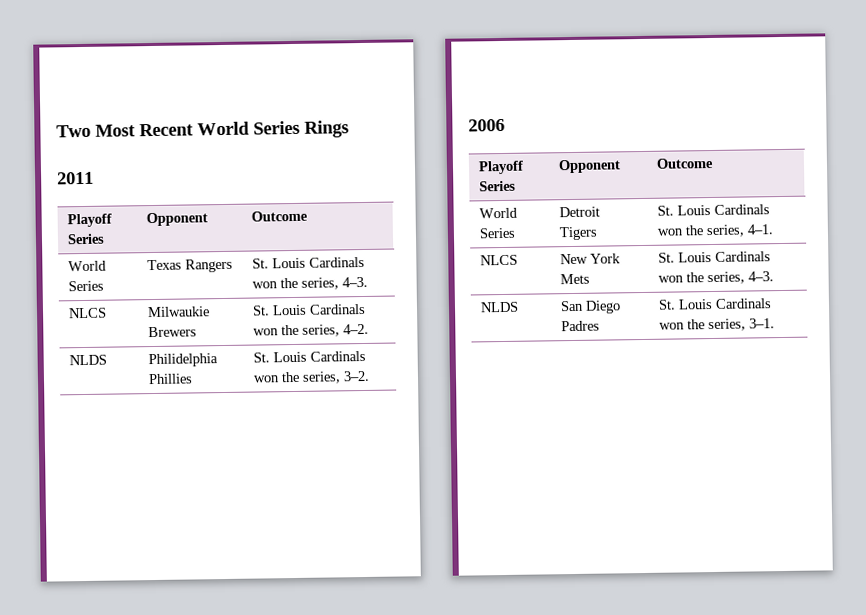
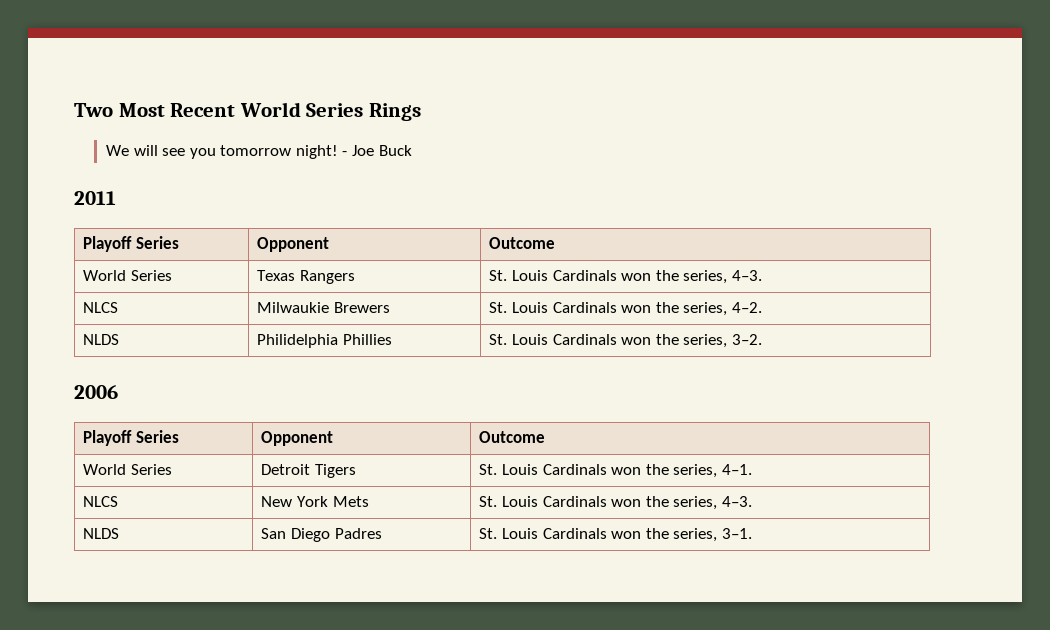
(349, 129) none -> [105,145,412,159] // We will see you tomorrow night! - Joe Buck

